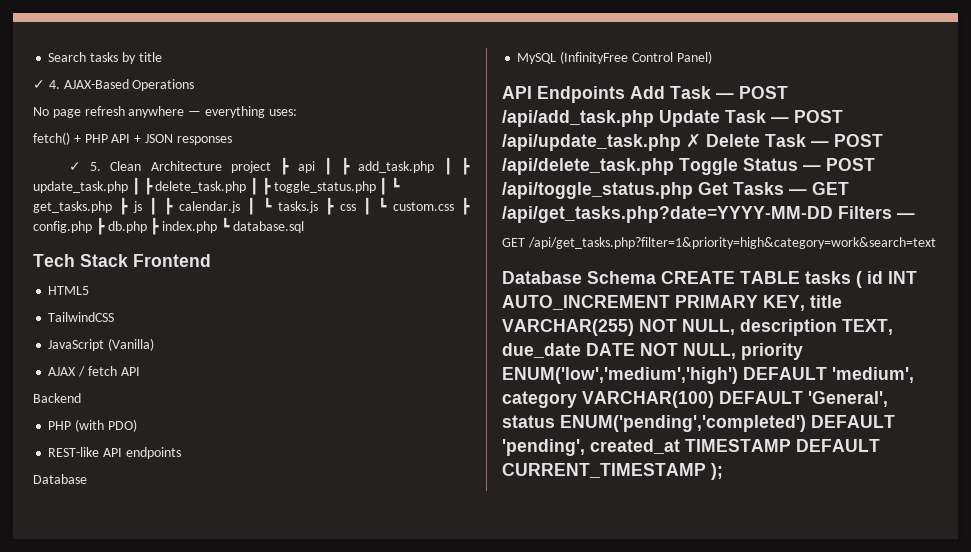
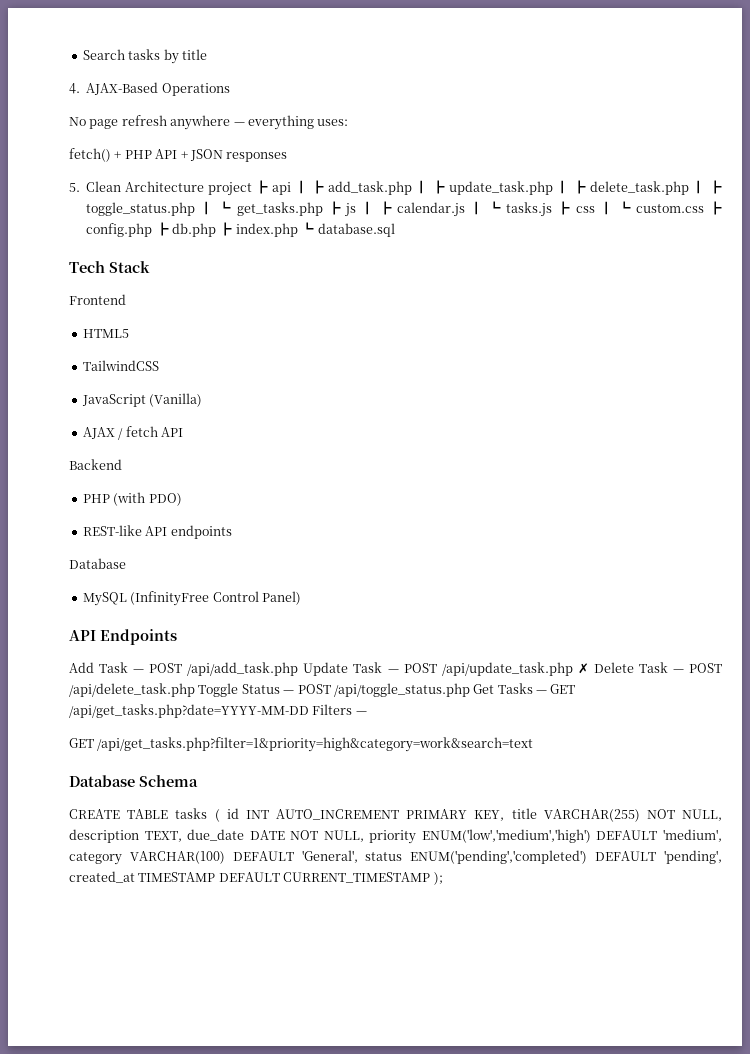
[33,80,45,89] ✓ -> (207, 54) none
[68,162,81,171] ✓ -> (288, 157) none
(128, 260) none -> (150, 267) //
(625, 94) none -> (177, 637) //
(656, 277) none -> (198, 781) //

